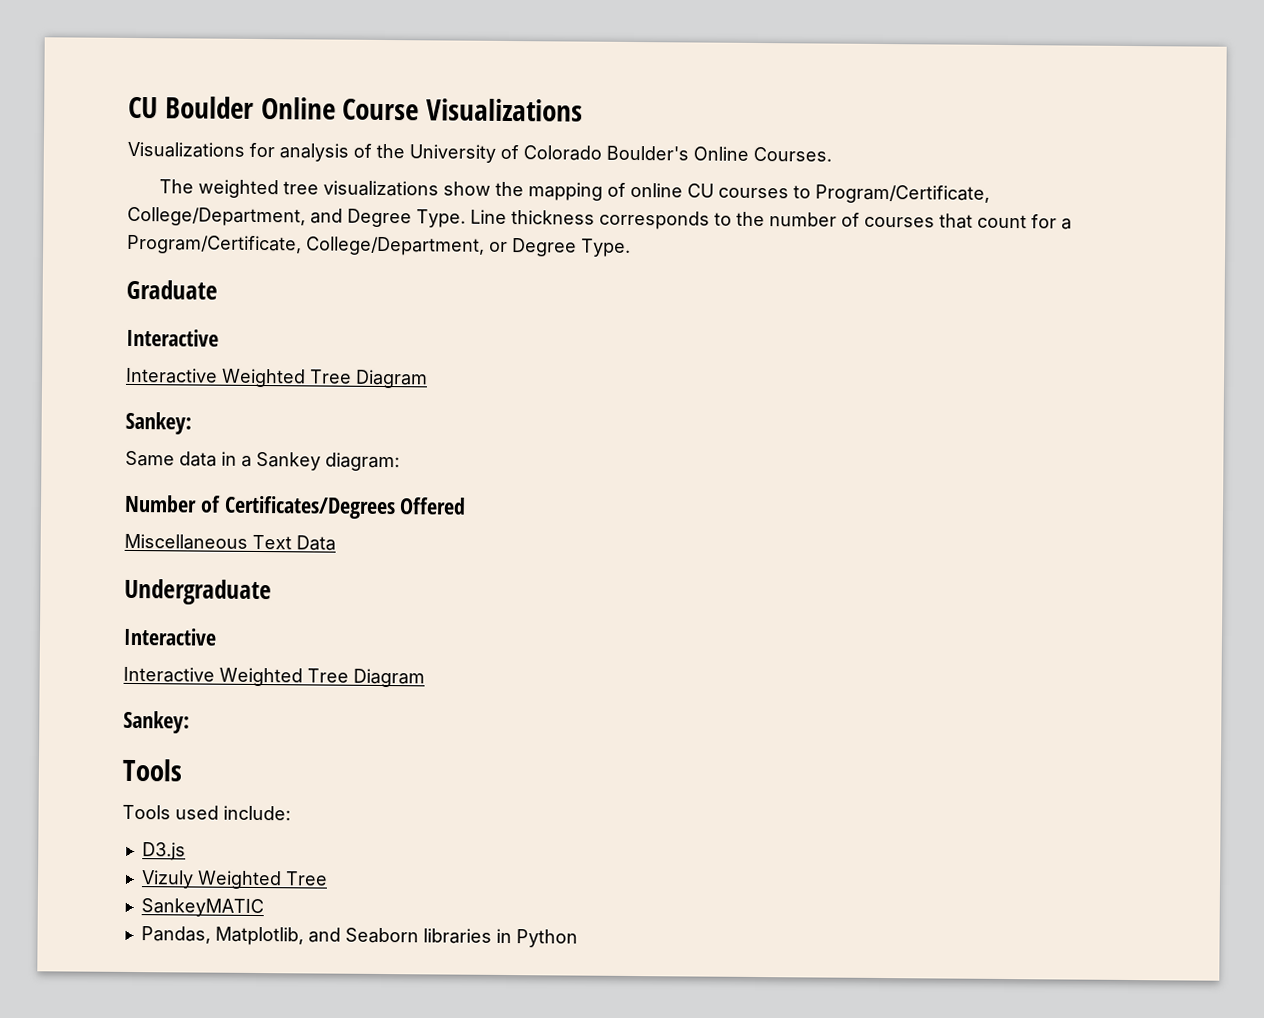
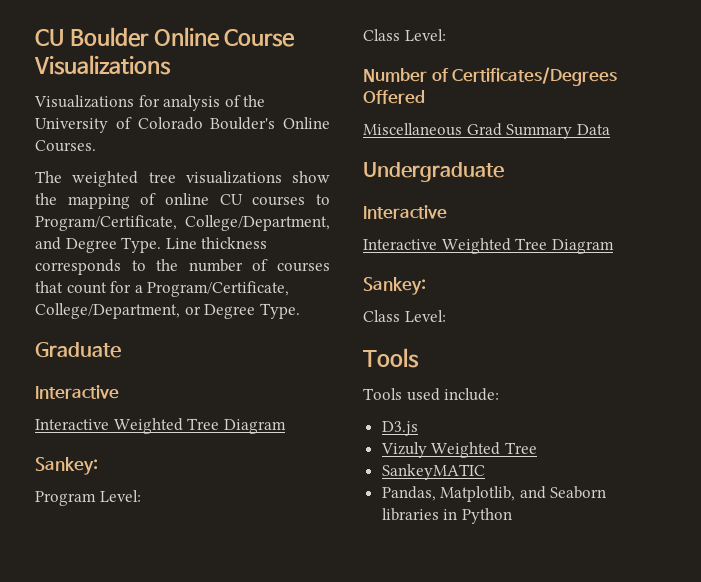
[125,450,400,472] Same data in a Sankey diagram: -> [35,490,141,506] [363,29,446,41] Program Level: // Class Level:
[252,534,292,550] Text -> [466,123,573,139] Grad Summary
(190, 722) none -> [363,310,446,322] // Class Level:

